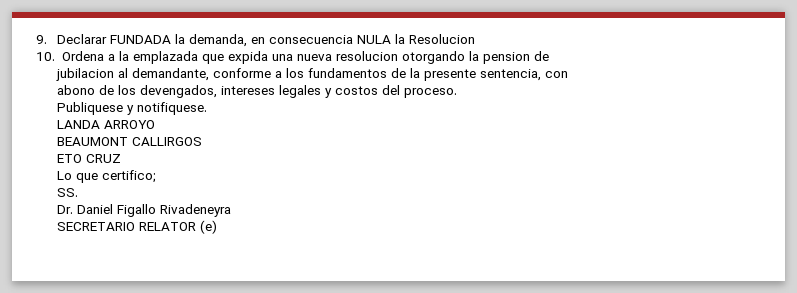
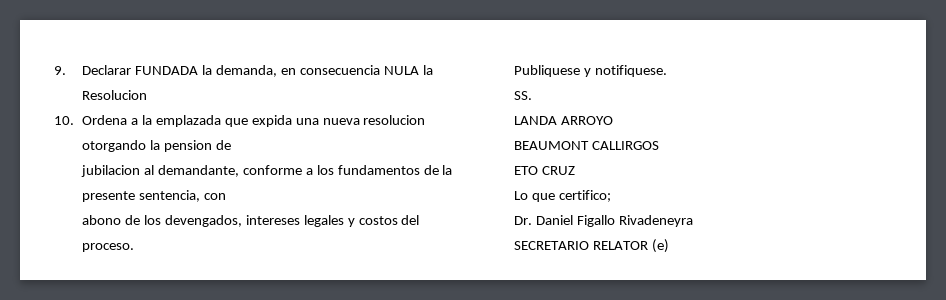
(207, 108) none -> [514,91,533,100] // SS.
[56,188,78,197] // SS. -> (611, 196) none

